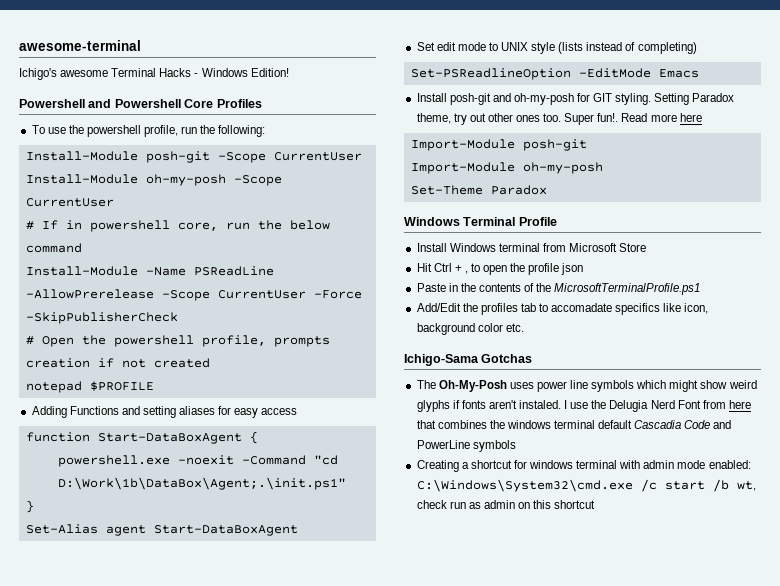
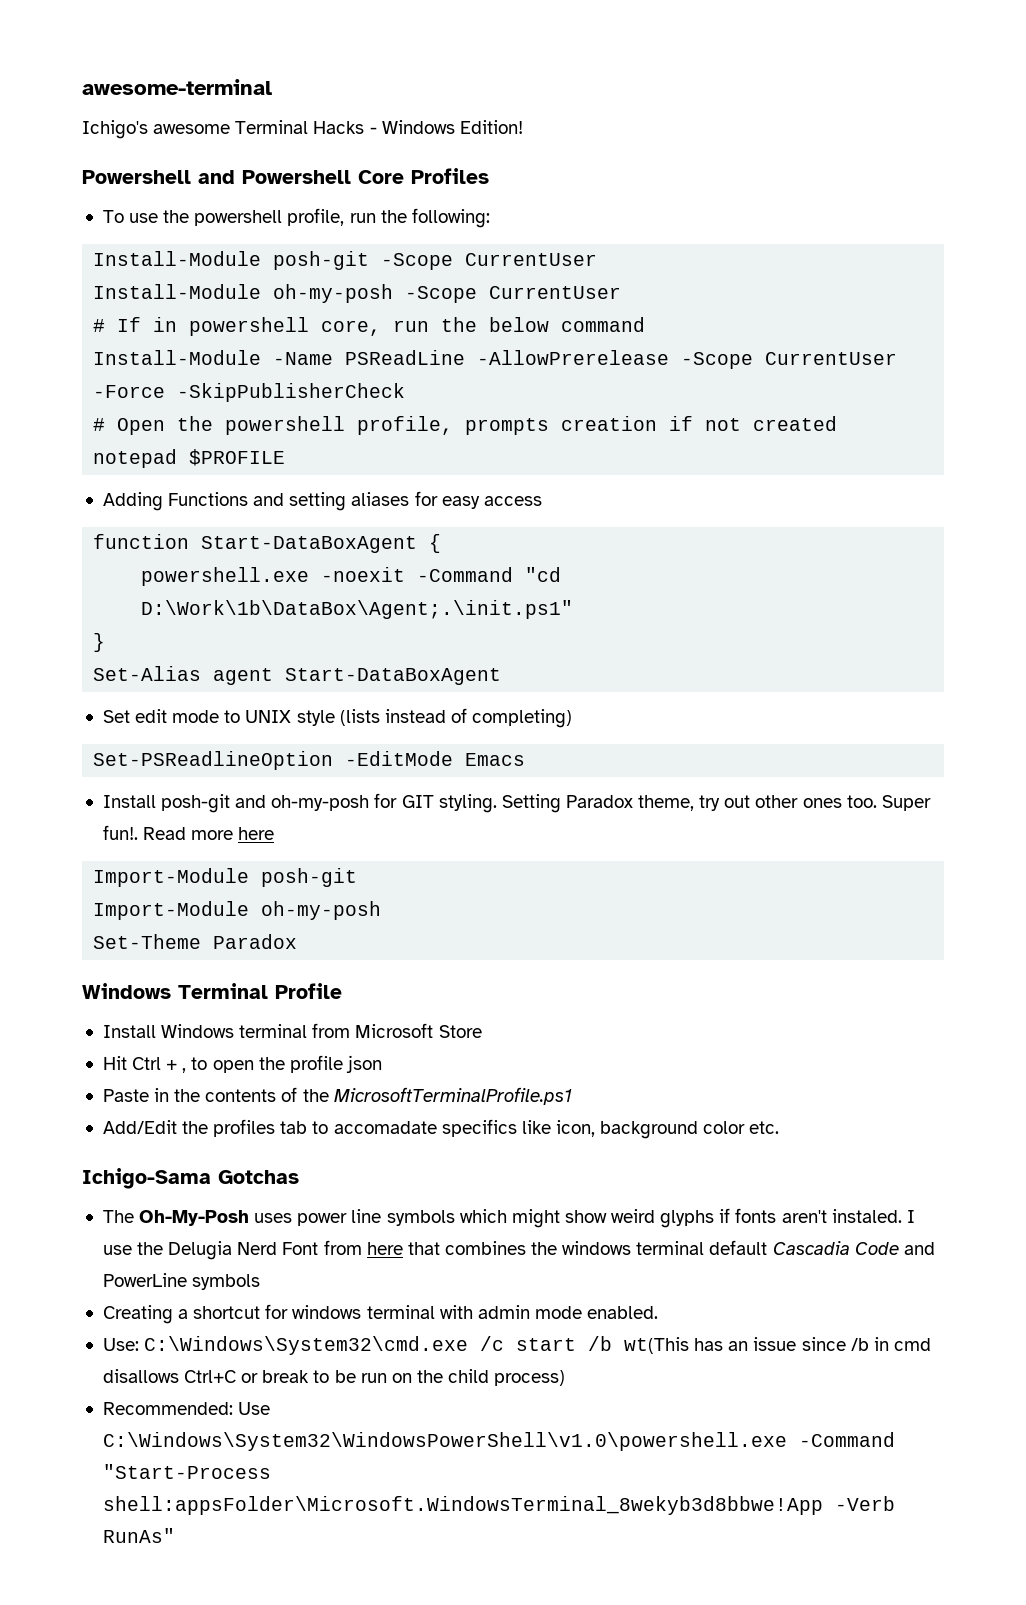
[708,460,751,469] enabled: -> [587,1306,659,1319] [102,1338,139,1351] enabled. // Use:
[736,481,756,491] [416,500,596,509] wt, check run as admin on this shortcut -> [624,1337,931,1354] [102,1369,566,1386] [102,1402,271,1415] [102,1432,895,1451] [102,1464,271,1479] [102,1496,895,1515] [102,1528,175,1543] wt(This has an issue since /b in cmd disallows Ctrl+C or break to be run on the child process) // Recommended: Use C:\Windows\System32\WindowsPowerShell\v1.0\powershell.exe -Command "Start-Process shell:appsFolder\Microsoft.WindowsTerminal_8wekyb3d8bbwe!App -Verb RunAs"

